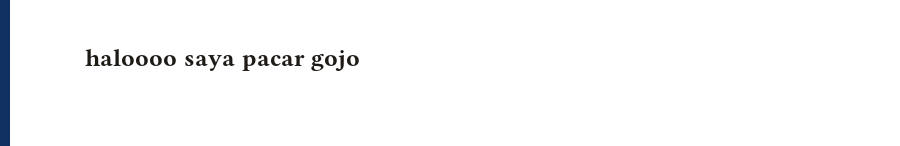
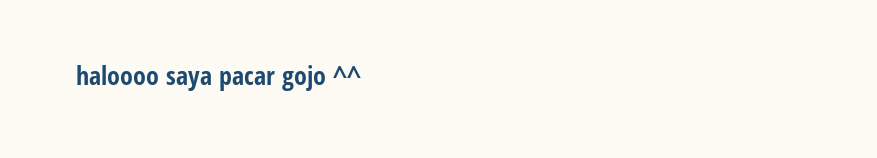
(361, 60) none -> [332,66,361,85] ^^

